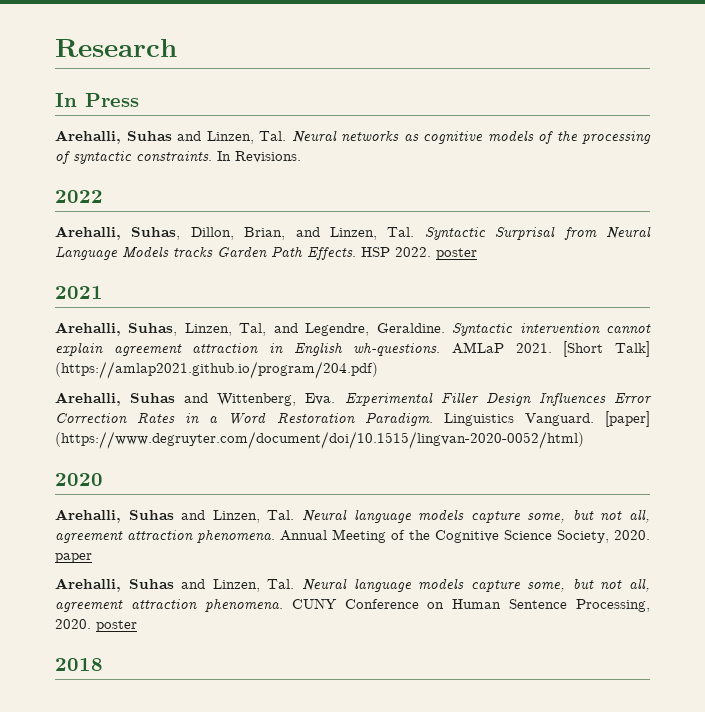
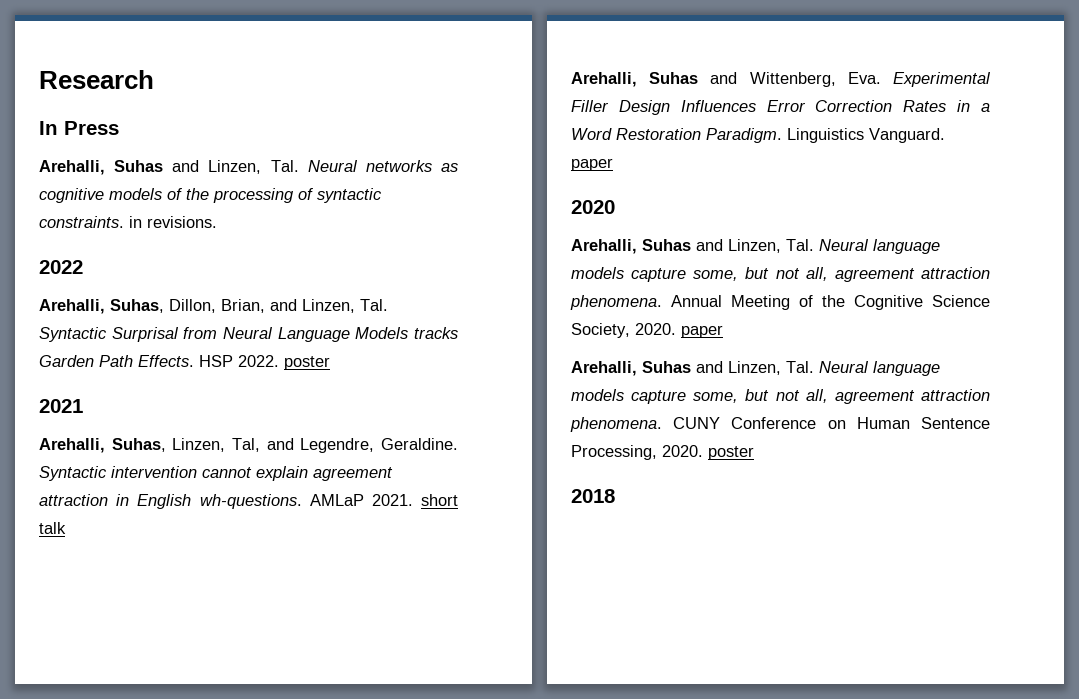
[217,151,301,163] In Revisions. -> [129,216,217,228] in revisions.
[563,341,650,357] [55,361,378,379] [Short Talk] (https://amlap2021.github.io/program/204.pdf) -> [421,494,459,506] [39,522,66,534] short talk
[604,411,650,427] [55,431,584,449] [paper] (https://www.degruyter.com/document/doi/10.1515/lingvan-2020-0052/html) -> [571,158,613,171] paper

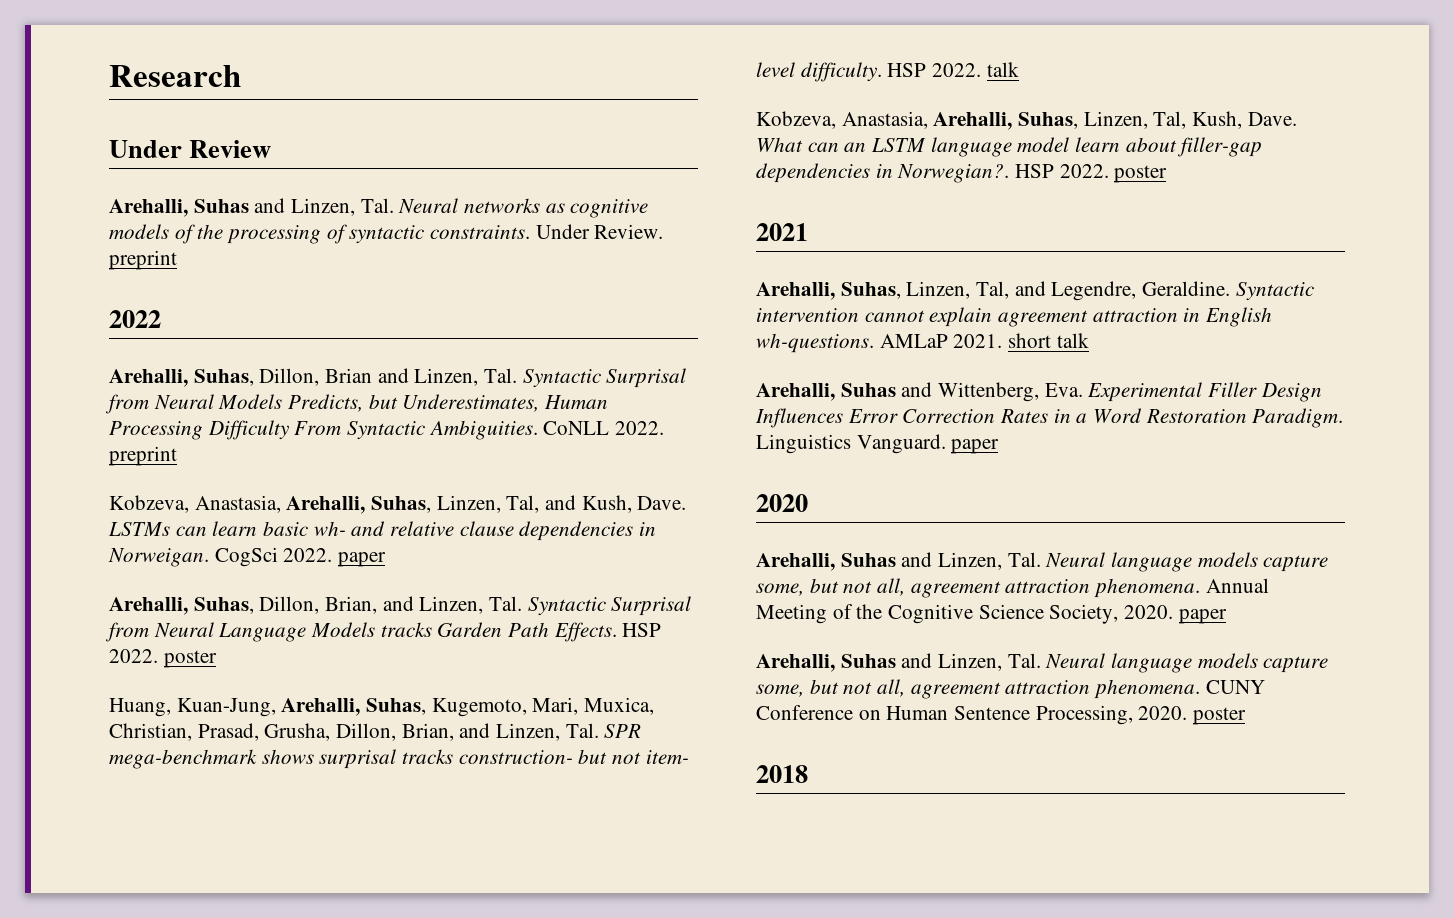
[39,121,119,135] In Press -> [109,140,272,158] Under Review
[129,216,217,228] [39,260,83,274] in revisions. // 2022 -> [535,224,664,239] [109,250,177,270] [109,310,161,328] [109,368,687,388] [105,394,609,414] [109,420,665,440] [109,446,177,466] [109,495,687,514] [108,521,657,541] [108,547,387,567] Under Review. preprint // 2022 // Arehalli, Suhas, Dillon, Brian and Linzen, Tal. Syntactic Surprisal from Neural Models Predicts, but Underestimates, Human Processing Difficulty From Syntactic Ambiguities. CoNLL 2022. preprint // Kobzeva, Anastasia, Arehalli, Suhas, Linzen, Tal, and Kush, Dave. LSTMs can learn basic wh- and relative clause dependencies in Norweigan. CogSci 2022. paper
(330, 363) none -> [109,697,655,717] [109,723,642,741] [109,749,689,769] [756,62,1019,82] [756,111,1297,130] [756,137,1263,157] [756,163,1168,183] // Huang, Kuan-Jung, Arehalli, Suhas, Kugemoto, Mari, Muxica, Christian, Prasad, Grusha, Dillon, Brian, and Linzen, Tal. SPR mega-benchmark shows surprisal tracks construction- but not item- level difficulty. HSP 2022. talk // Kobzeva, Anastasia, Arehalli, Suhas, Linzen, Tal, Kush, Dave. What can an LSTM language model learn about filler-gap dependencies in Norwegian?. HSP 2022. poster

